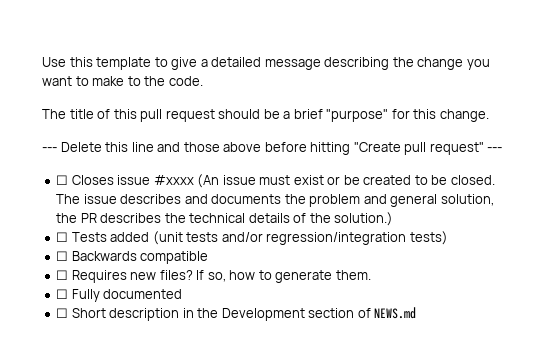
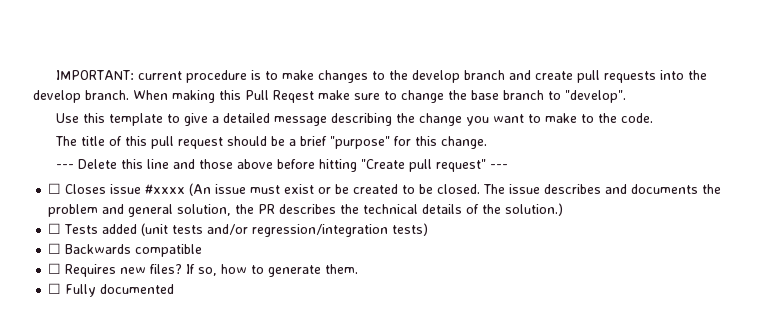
(42, 62) none -> [55,70,707,83] [33,90,626,103] IMPORTANT: current procedure is to make changes to the develop branch and create pull requests into the develop branch. When making this Pull Reqest make sure to change the base branch to "develop". //
[56,307,417,321] // ☐ Short description in the Development section of NEWS.md -> (175, 289) none

